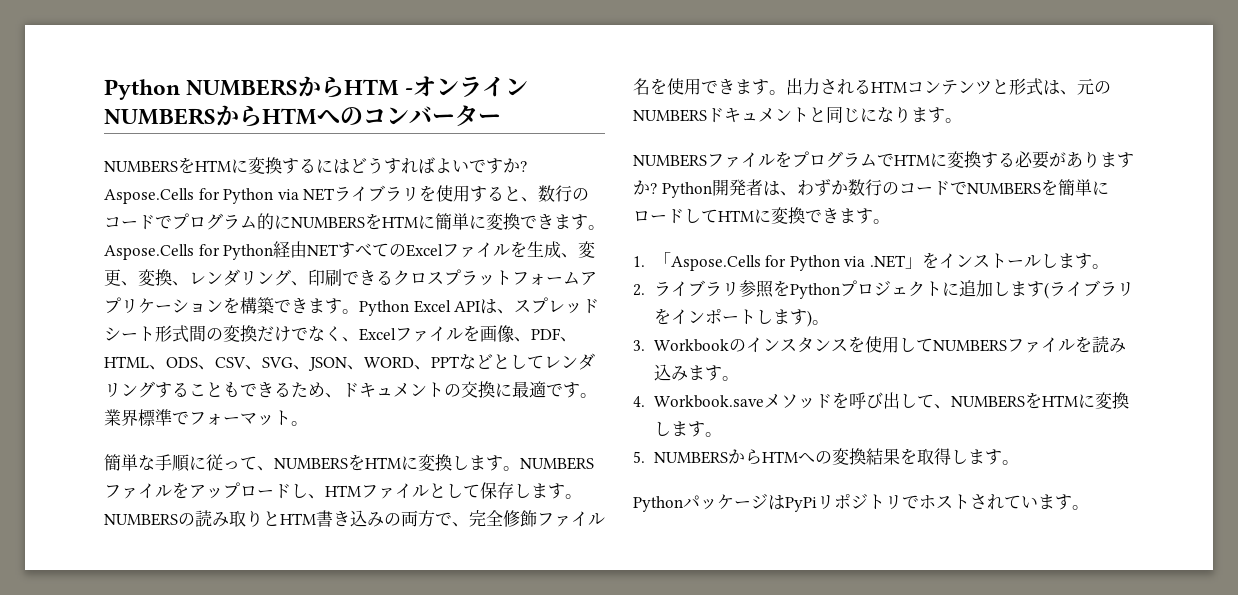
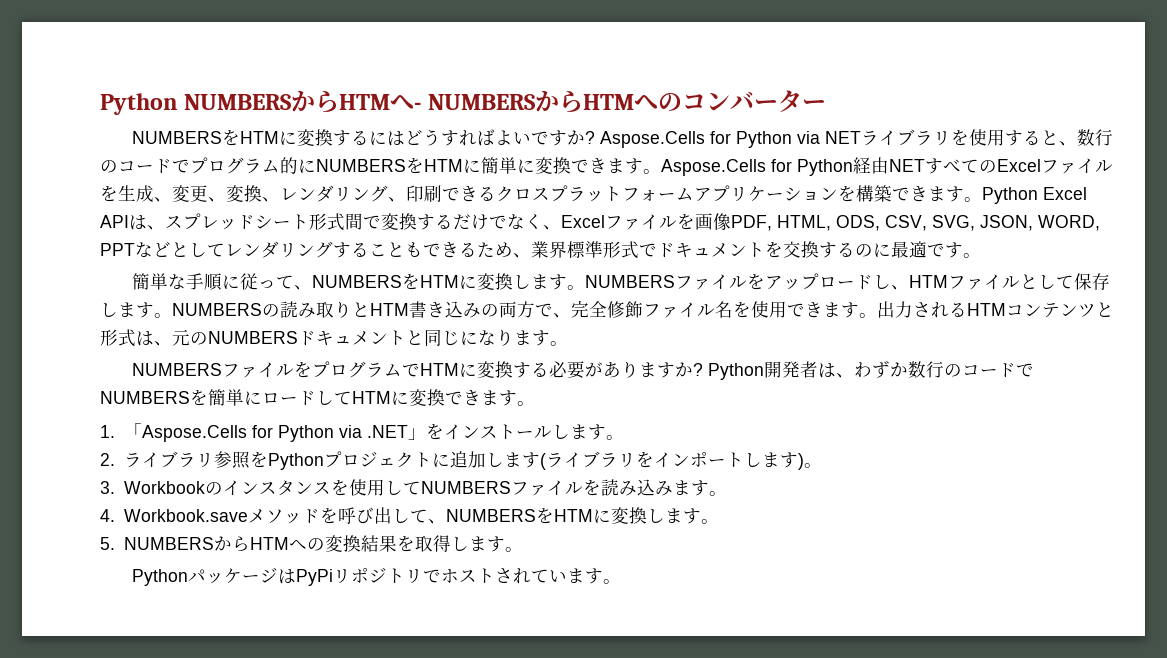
[405,76,529,98] -オンライン -> [390,95,422,110] へ-
[206,325,257,342] の変換 -> [363,213,453,230] で変換する
[514,328,577,342] [104,356,431,371] 、PDF、HTML、ODS、CSV、SVG、JSON、WORD、 -> [731,215,1100,231] PDF, HTML, ODS, CSV, SVG, JSON, WORD,
[342,381,597,398] [104,409,291,426] ドキュメントの交換に最適です。業界標準でフォーマット -> [531,241,963,259] 業界標準形式でドキュメントを交換するのに最適です

